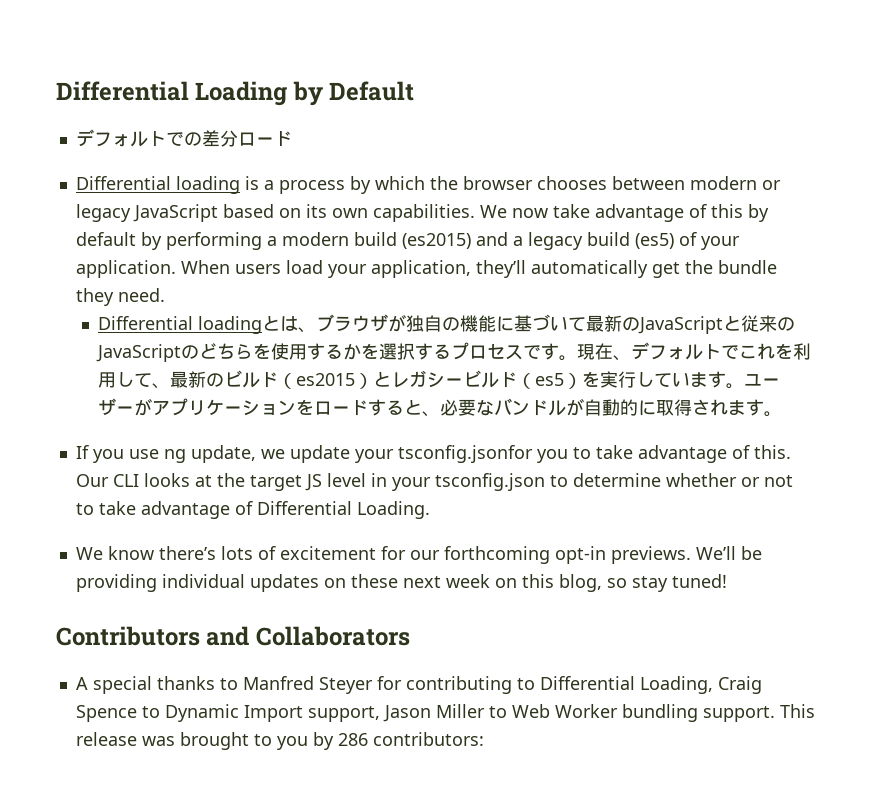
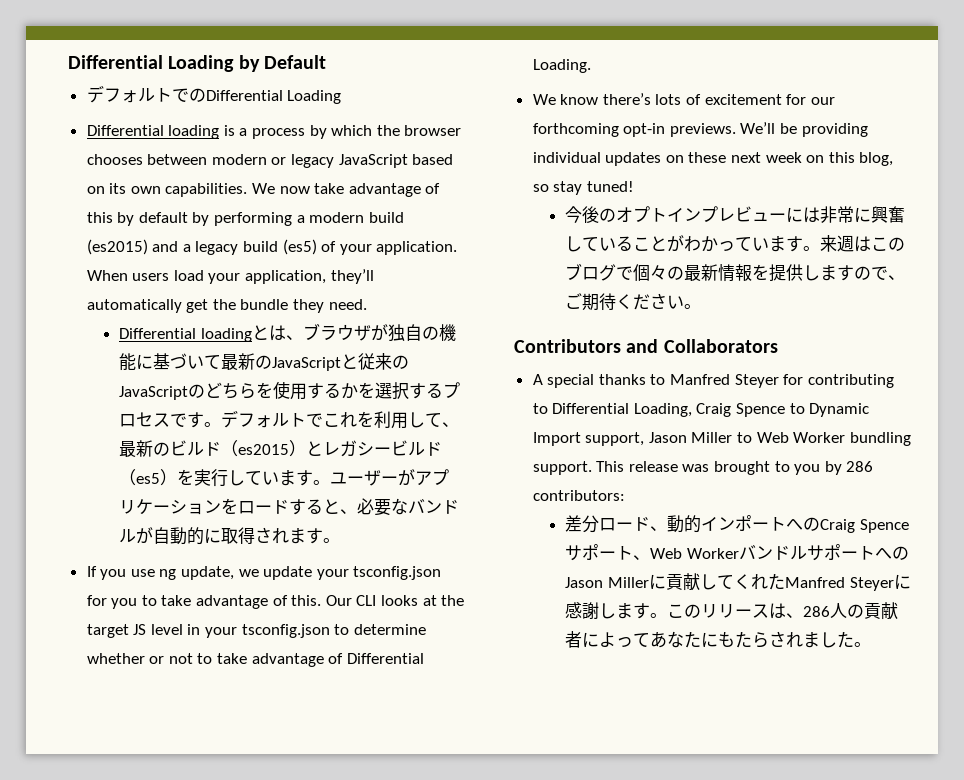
[201,130,292,147] 差分ロード -> [205,90,342,104] Differential Loading
[577,343,632,361] 現在、 -> (222, 424) none
[397,445,533,463] tsconfig.jsonfor -> [353,566,442,580] [86,595,107,606] tsconfig.json for
(727, 581) none -> [565,206,906,223] [565,235,906,252] [565,263,906,282] [565,293,702,311] // 今後のオプトインプレビューには非常に興奮していることがわかっています。来週はこのブログで個々の最新情報を提供しますので、ご期待ください。
(484, 739) none -> [565,515,909,533] [565,544,909,561] [565,573,911,591] [565,602,899,620] [565,631,872,648] // 差分ロード、動的インポートへのCraig Spenceサポート、Web WorkerバンドルサポートへのJason Millerに貢献してくれたManfred Steyerに感謝します。このリリースは、286人の貢献者によってあなたにもたらされました。

